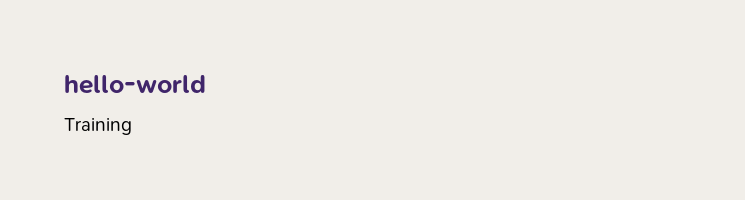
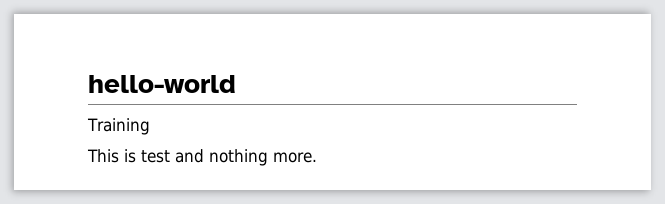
(132, 126) none -> [87,149,317,166] // This is test and nothing more.

